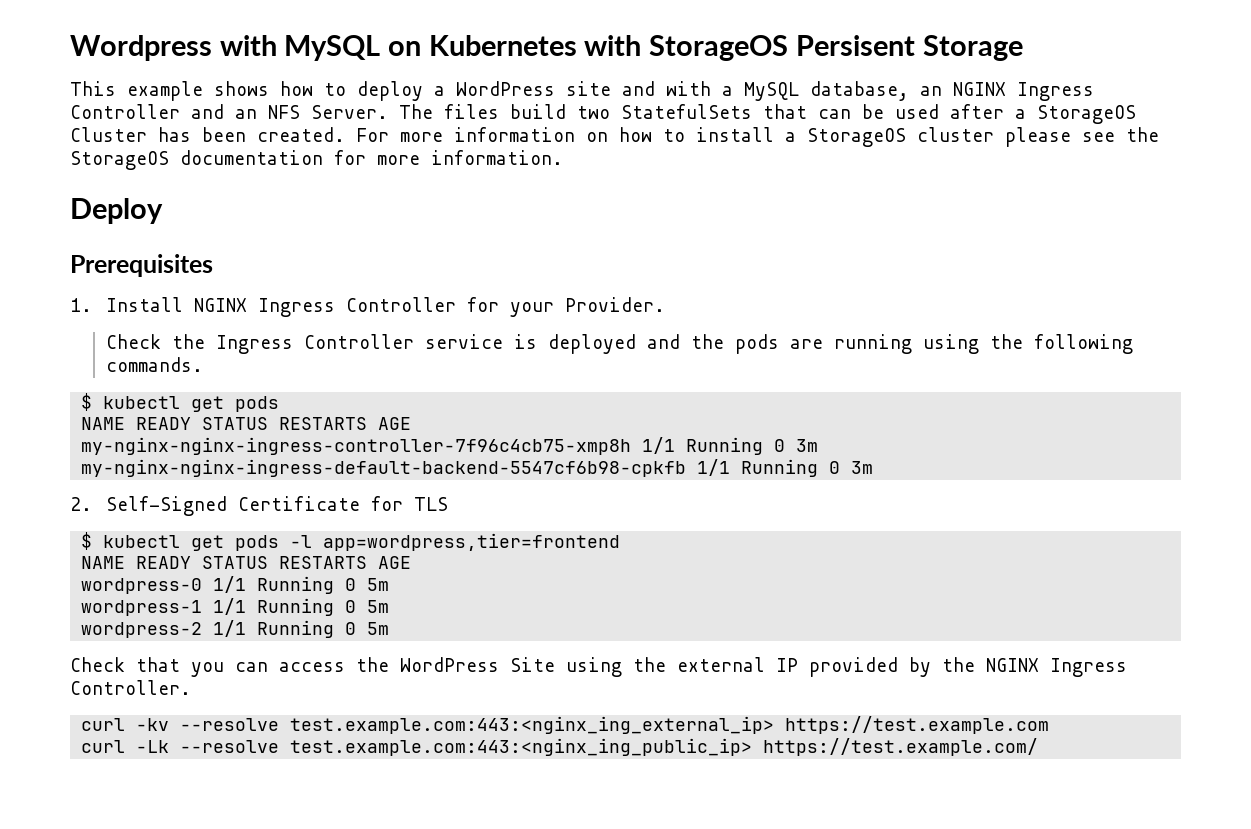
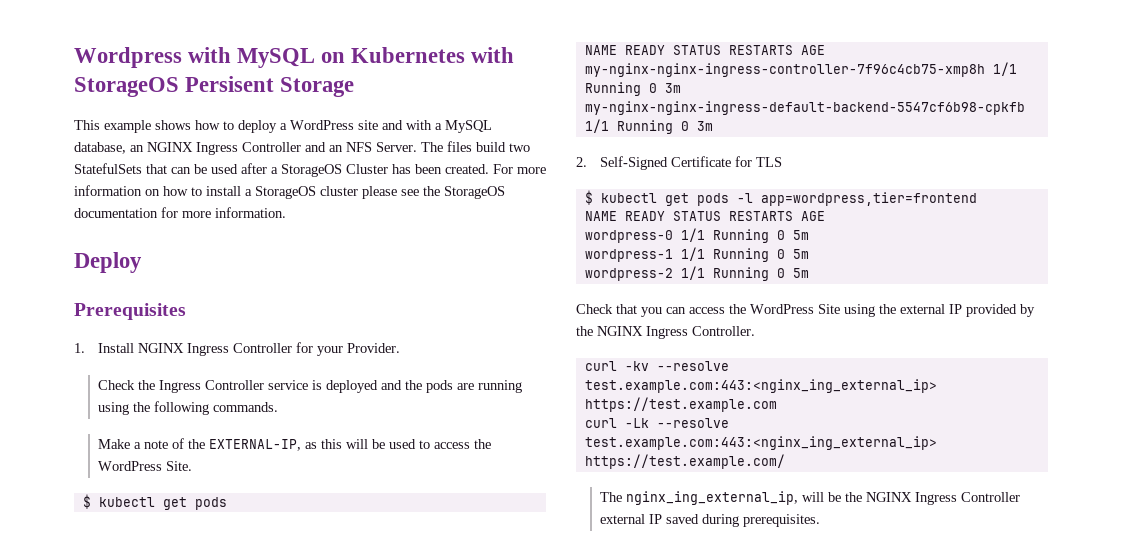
(203, 364) none -> [98,438,492,451] [98,461,193,471] // Make a note of the EXTERNAL-IP, as this will be used to access the WordPress Site.
[290,738,753,756] test.example.com:443:<nginx_ing_public_ip> -> [584,436,937,450] test.example.com:443:<nginx_ing_external_ip>
(1039, 747) none -> [600,491,1021,505] [600,514,821,527] // The nginx_ing_external_ip, will be the NGINX Ingress Controller external IP saved during prerequisites.

